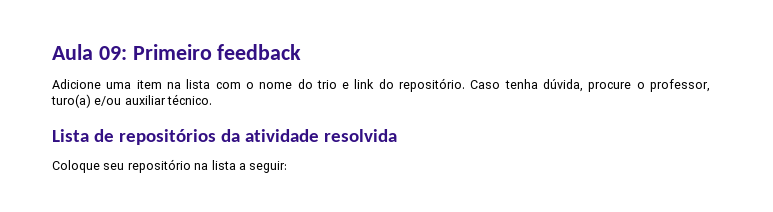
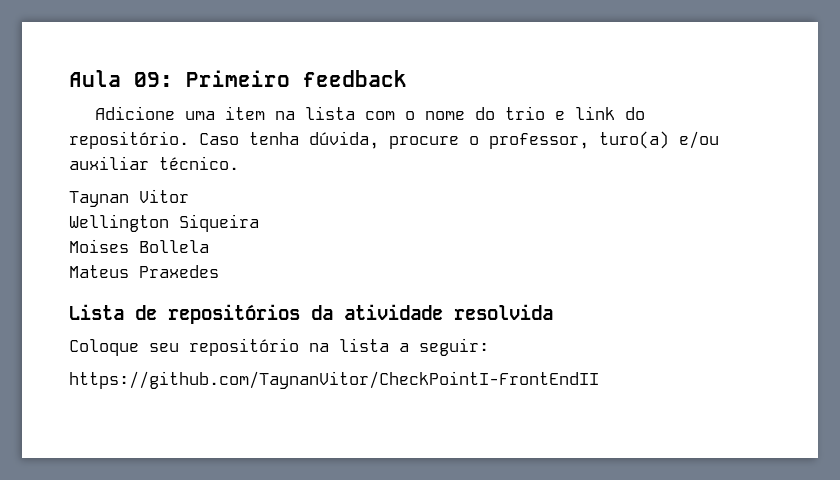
(213, 99) none -> [69,189,189,207] [69,214,259,232] [69,239,209,253] [69,265,219,278] // Taynan Vitor // Wellington Siqueira // Moises Bollela // Mateus Praxedes
(288, 167) none -> [69,371,599,389] // https://github.com/TaynanVitor/CheckPointI-FrontEndII

